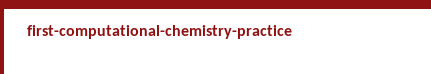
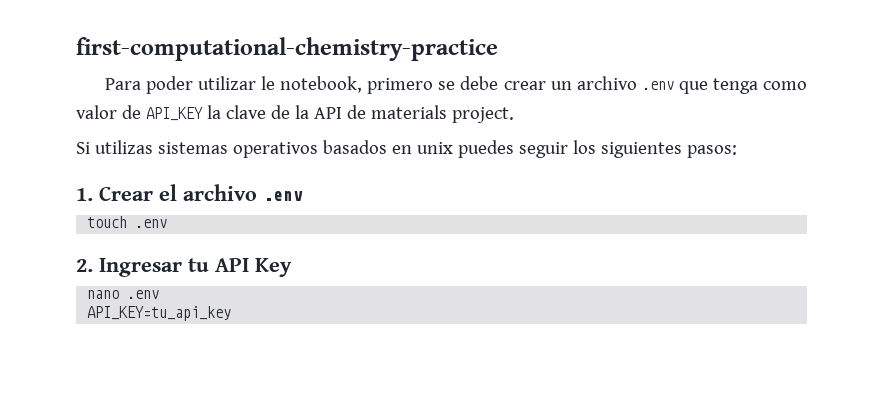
(292, 32) none -> [104,76,807,94] [76,105,514,123] [76,140,737,158] [76,184,303,201] [87,216,168,228] [76,258,292,277] [87,290,160,299] [87,306,232,321] // Para poder utilizar le notebook, primero se debe crear un archivo .env que tenga como valor de API_KEY la clave de la API de materials project. // Si utilizas sistemas operativos basados en unix puedes seguir los siguientes pasos: // 1. Crear el archivo .env // touch .env // 2. Ingresar tu API Key // nano .env // API_KEY=tu_api_key

